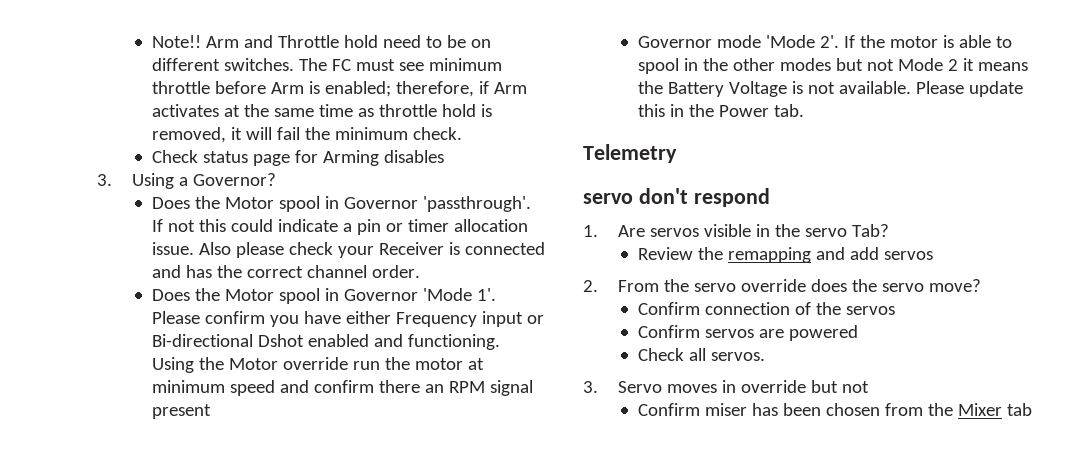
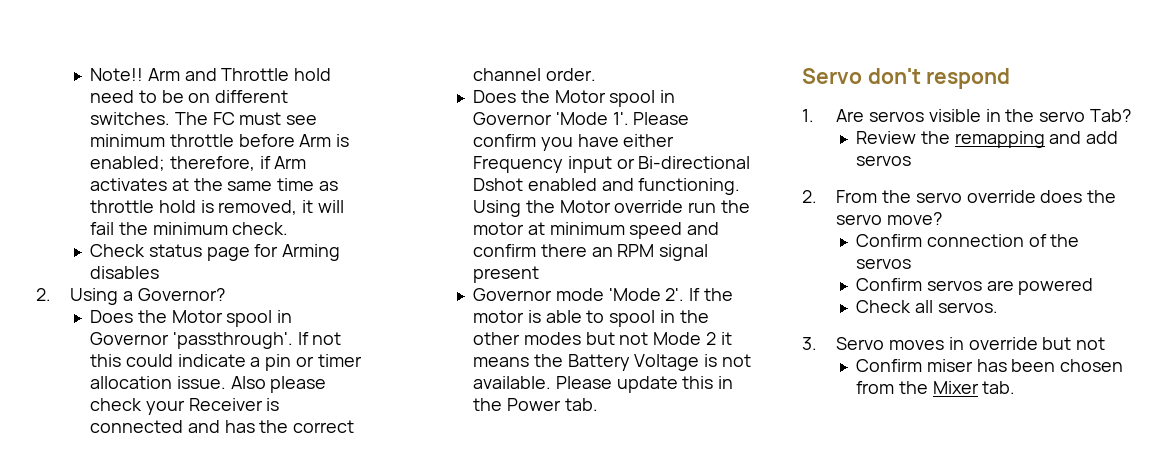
[97,174,112,186] 3. -> [36,288,51,301] 2.
[583,144,677,163] [583,193,633,204] Telemetry // servo -> [802,68,862,84] Servo
[1006,403,1032,416] tab -> [982,381,1016,394] tab.

